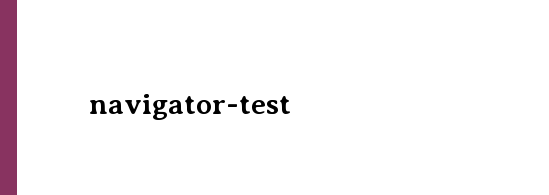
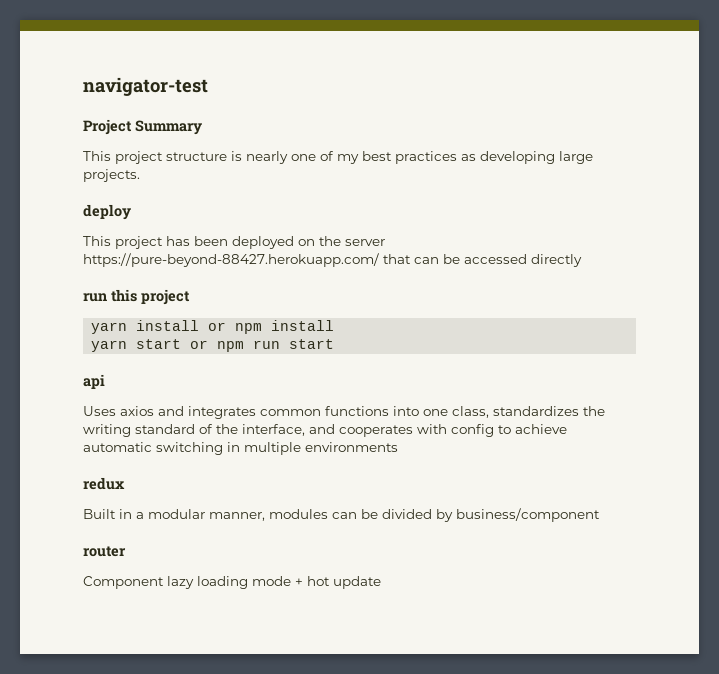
(291, 107) none -> [83,119,202,135] [83,151,593,164] [83,169,140,182] [83,204,131,220] [83,236,385,249] [83,253,582,267] [83,289,190,305] [91,320,335,334] [91,339,335,352] [83,374,105,389] [83,406,605,419] [83,424,567,437] [83,442,398,455] [83,477,125,490] [83,508,600,522] [83,546,126,557] [83,576,381,589] // Project Summary // This project structure is nearly one of my best practices as developing large projects. // deploy // This project has been deployed on the server https://pure-beyond-88427.herokuapp.com/ that can be accessed directly // run this project // yarn install or npm install // yarn start or npm run start // api // Uses axios and integrates common functions into one class, standardizes the writing standard of the interface, and cooperates with config to achieve automatic switching in multiple environments // redux // Built in a modular manner, modules can be divided by business/component // router // Component lazy loading mode + hot update

